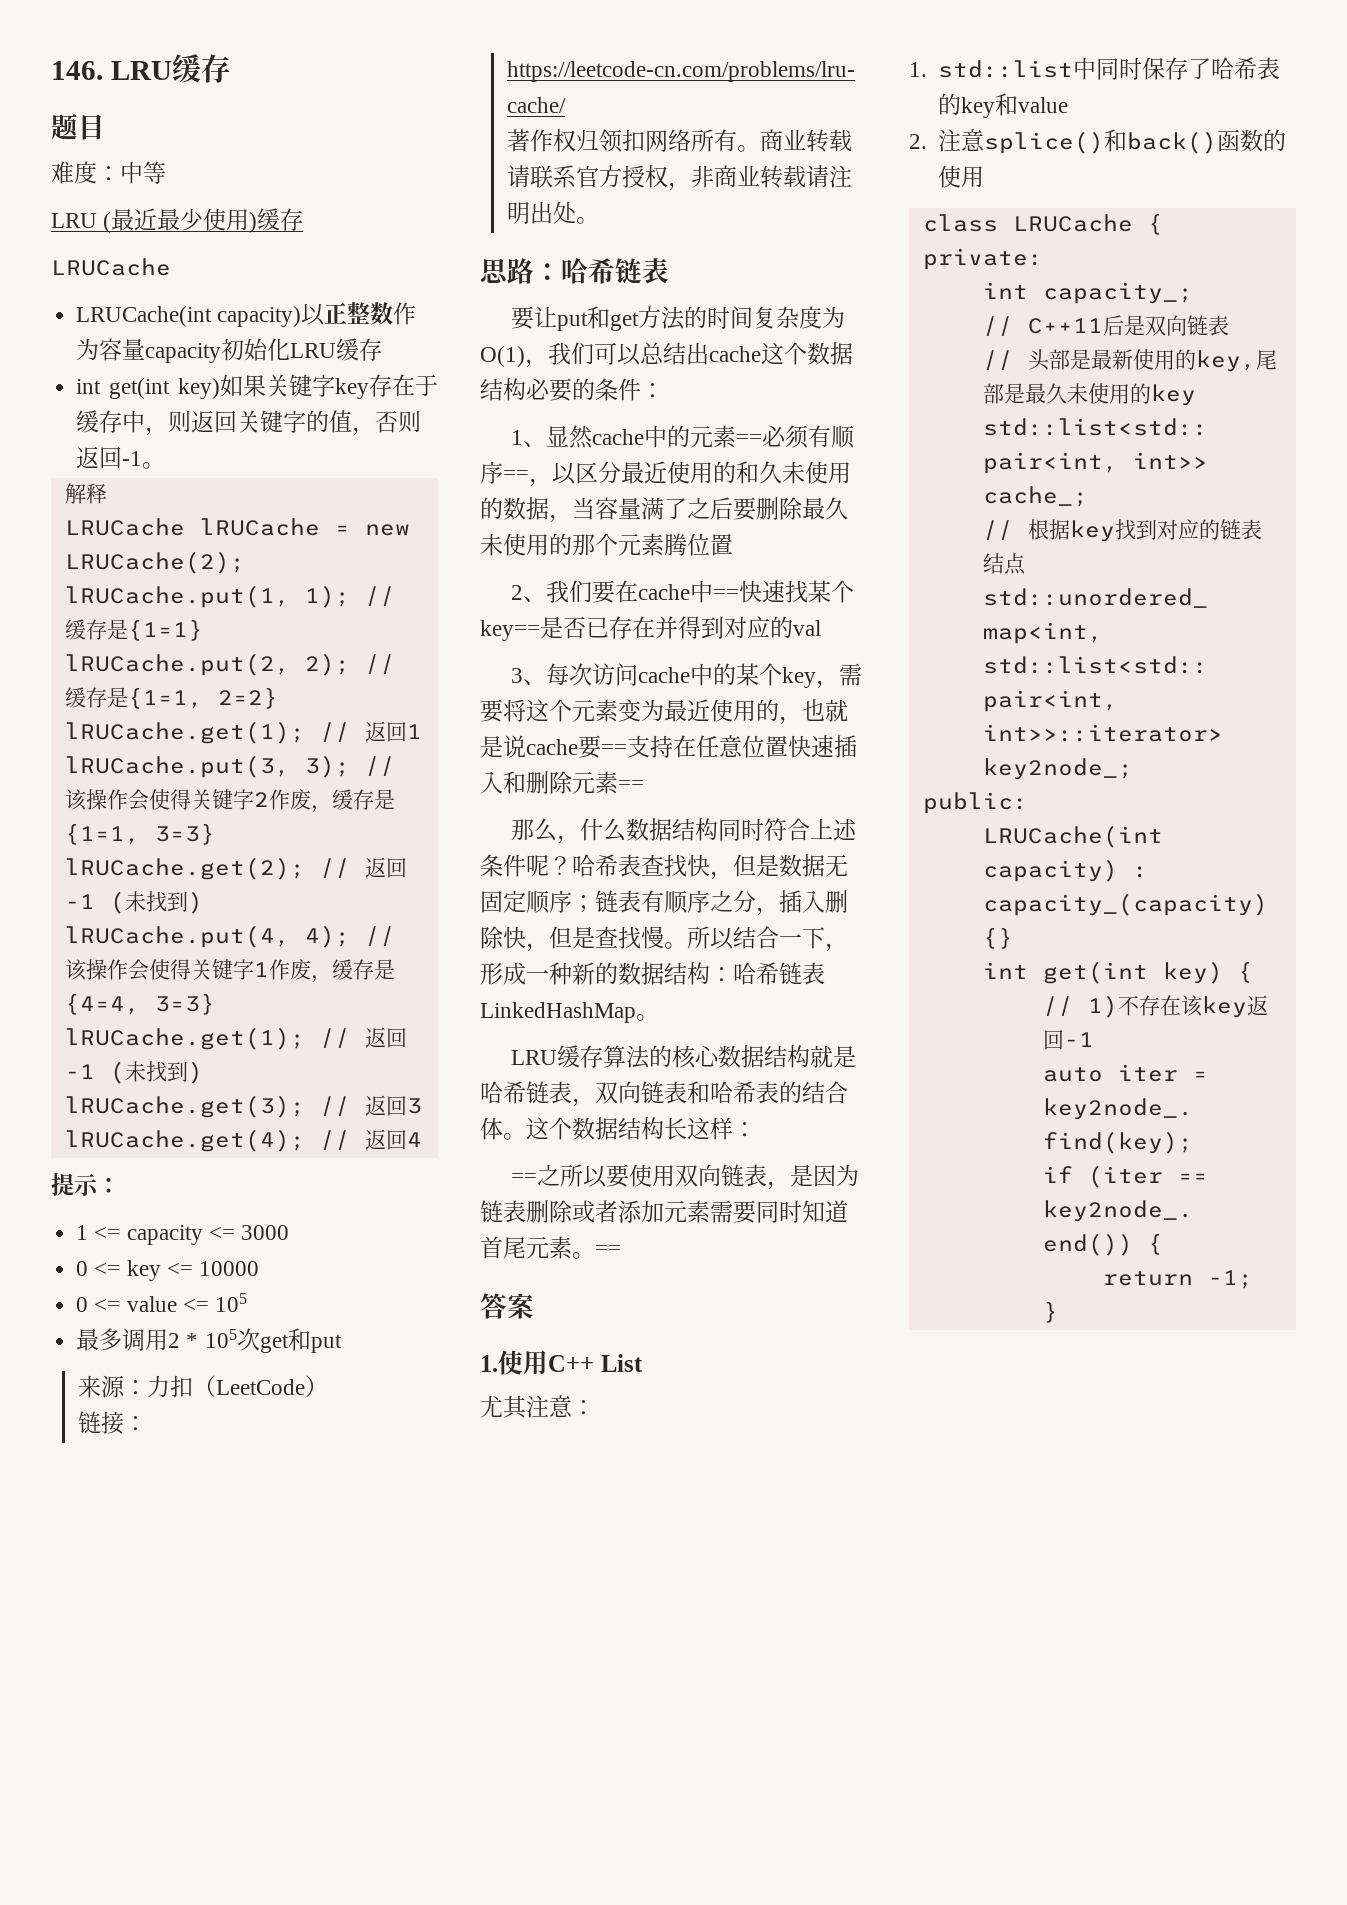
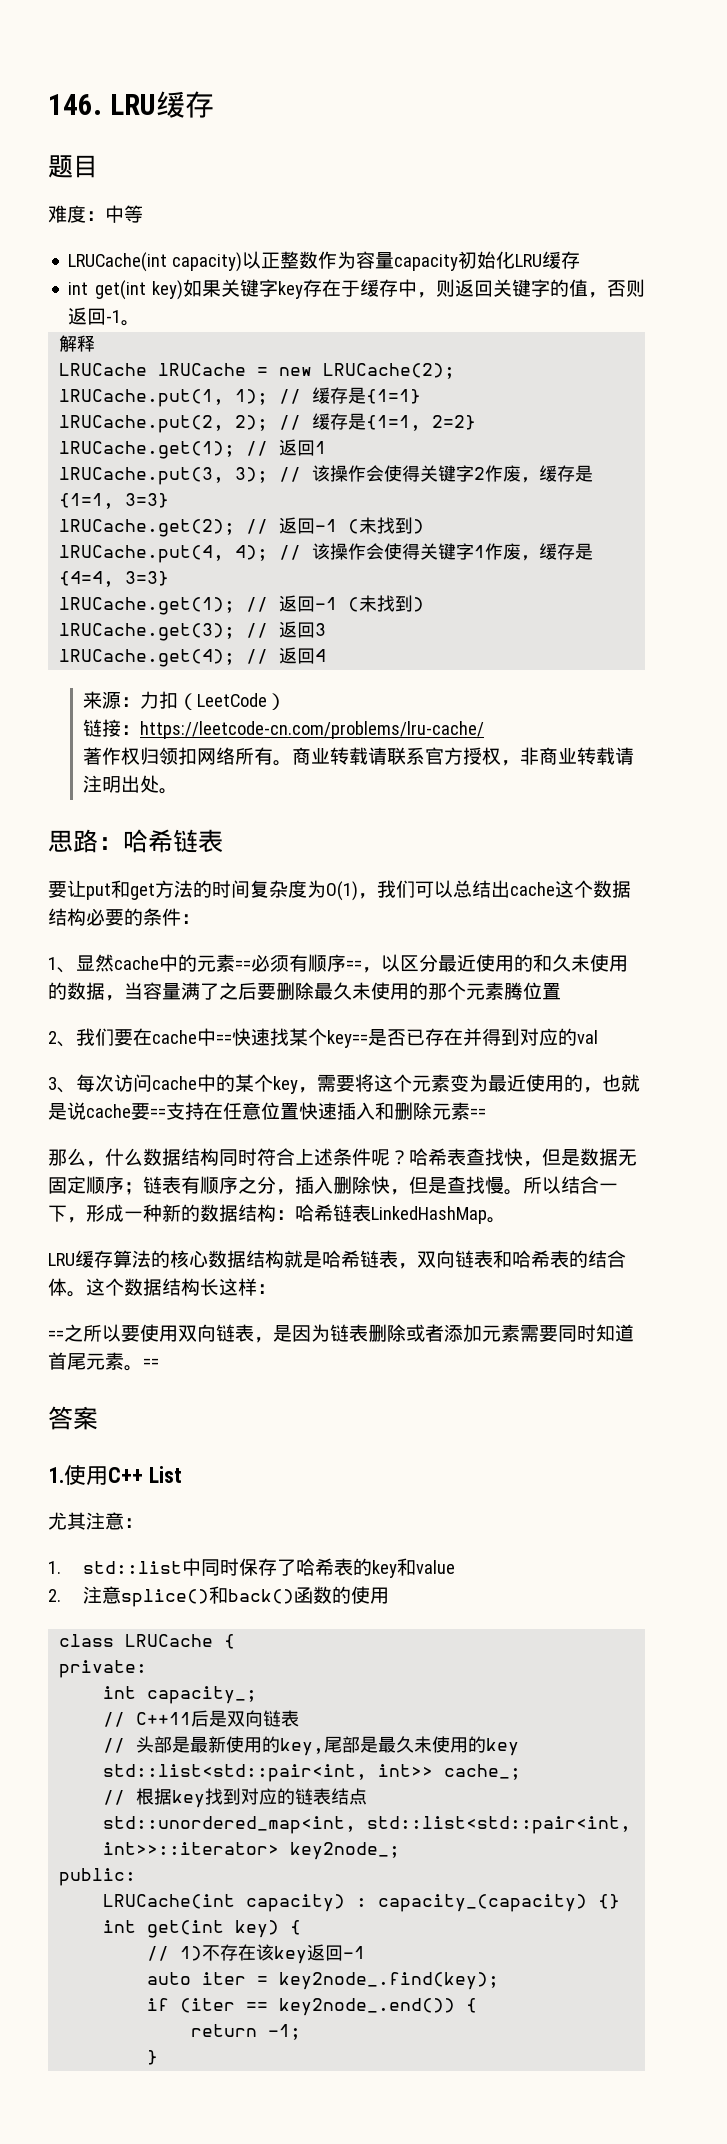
[51,208,304,233] [51,258,171,276] // LRU (最近最少使用)缓存 // LRUCache -> (143, 214) none
[51,1173,120,1196] [76,1225,289,1245] [76,1260,259,1281] [76,1293,247,1312] [76,1328,342,1353] // 提示： // 1 <= capacity <= 3000 // 0 <= key <= 10000 // 0 <= value <= 105 // 最多调用2 * 105次get和put -> (327, 655) none

